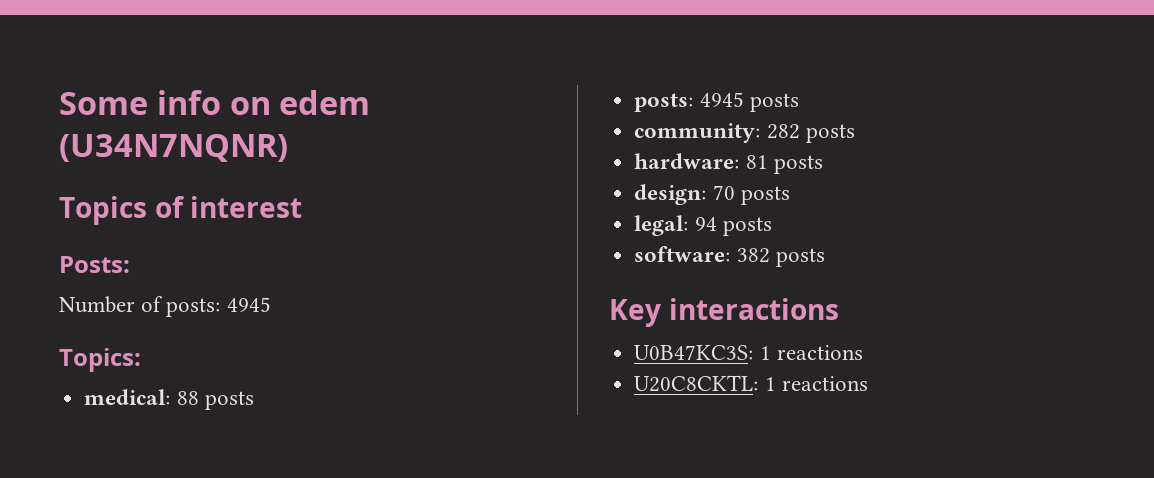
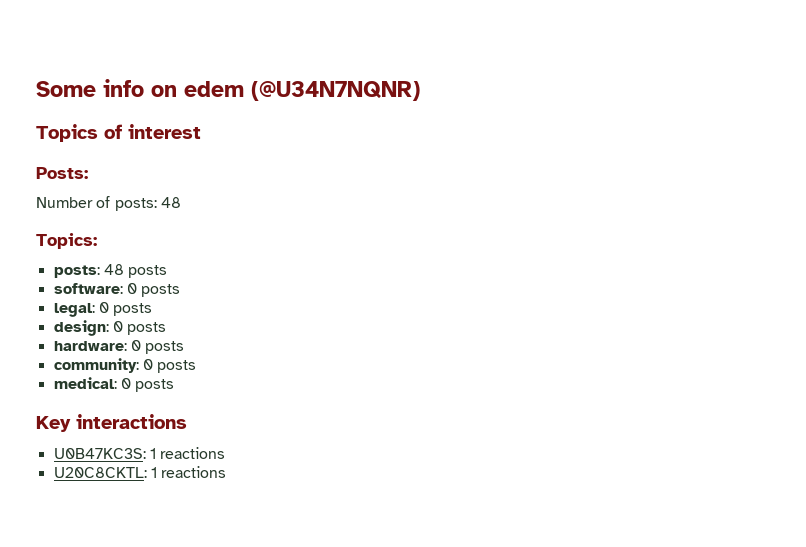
[59,134,288,162] (U34N7NQNR) -> [251,81,420,101] (@U34N7NQNR)
[226,297,271,312] 4945 -> [160,197,181,208] 48
[84,389,254,410] [634,92,744,112] medical: 88 posts // posts: 4945 -> [53,264,168,278] [53,283,181,297] [53,302,153,317] [53,320,167,336] [53,340,141,351] posts: 48 posts // software: 0 posts // legal: 0 posts // design: 0 posts // hardware: 0
[766,124,855,143] [634,153,823,174] [634,184,790,205] [634,215,772,236] [634,246,770,263] 282 posts // hardware: 81 posts // design: 70 posts // legal: 94 posts // software: 382 -> [142,359,197,373] [53,377,131,389] 0 posts // medical: 0

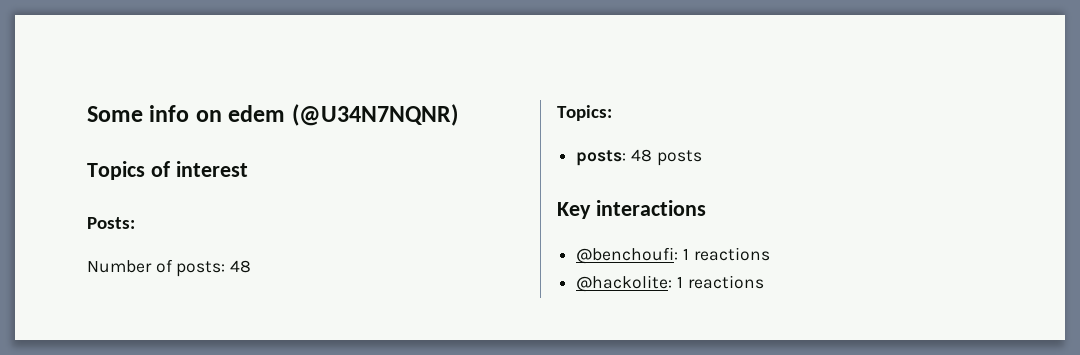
[53,283,181,297] [53,302,153,317] [53,320,167,336] [53,340,185,354] [53,358,197,373] [53,377,175,392] // software: 0 posts // legal: 0 posts // design: 0 posts // hardware: 0 posts // community: 0 posts // medical: 0 posts -> (702, 158) none
[53,448,146,459] U0B47KC3S: -> [576,247,679,264] @benchoufi:
[53,467,147,478] U20C8CKTL: -> [576,275,673,292] @hackolite:

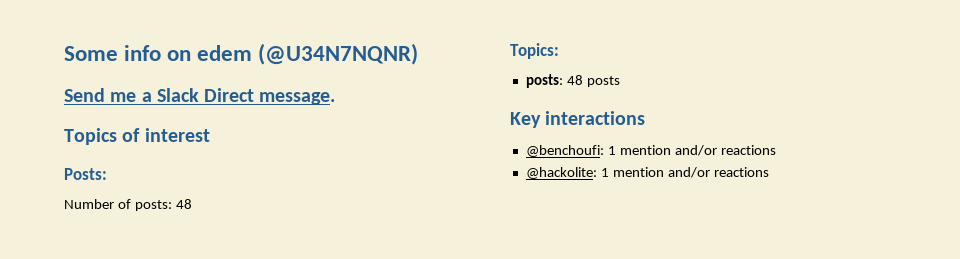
(458, 115) none -> [64,88,336,105] // Send me a Slack Direct message.
(689, 254) none -> [619,145,717,156] mention and/or
(683, 282) none -> [612,167,710,178] mention and/or

